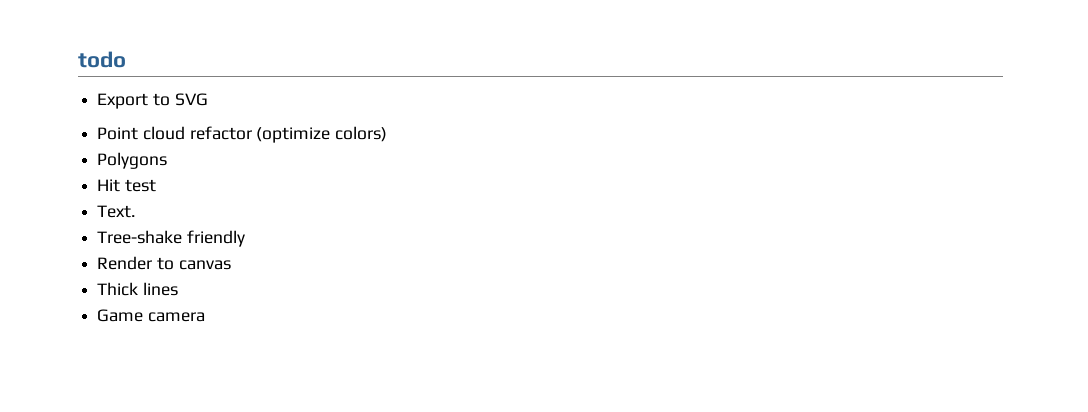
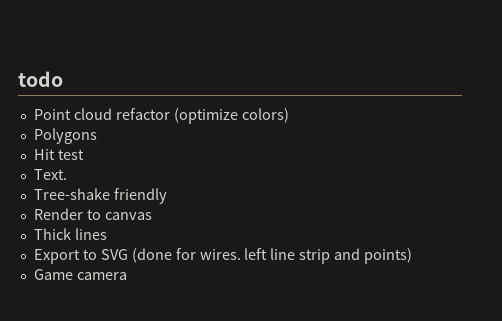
[97,93,208,109] // Export to SVG -> (63, 79) none
(178, 289) none -> [33,248,413,264] // Export to SVG (done for wires. left line strip and points)

